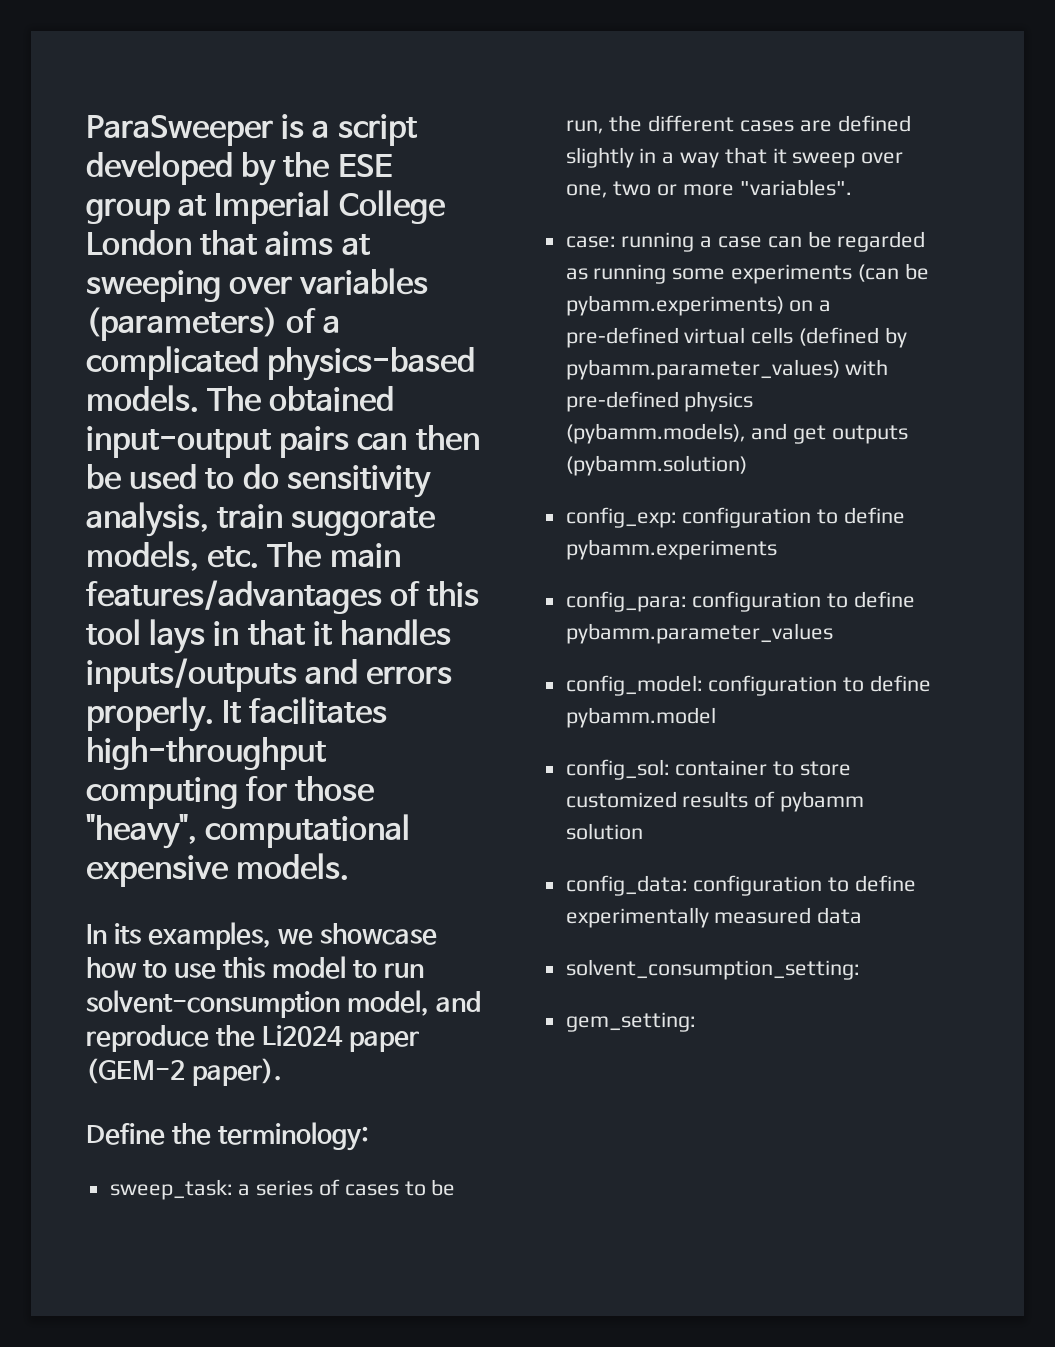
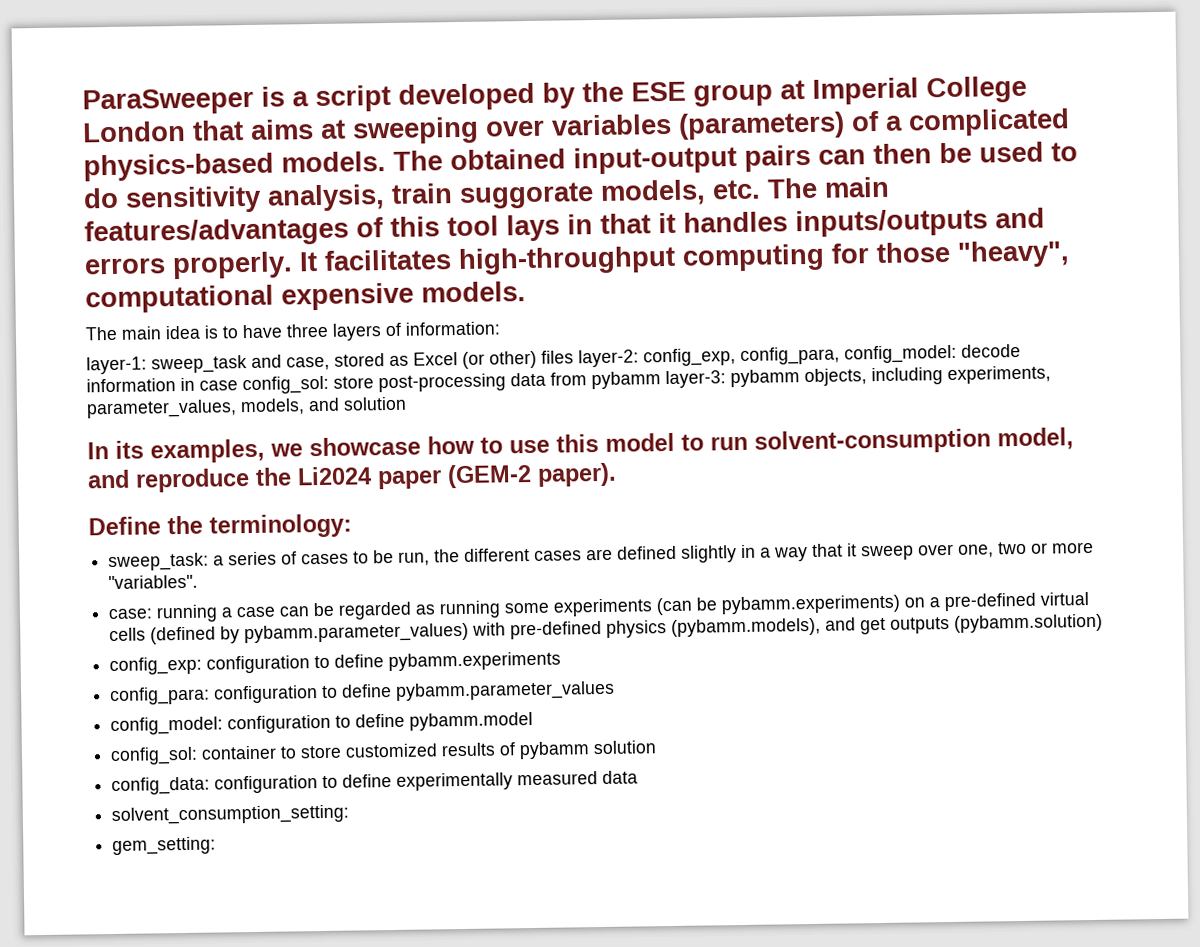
(350, 867) none -> [85,321,500,341] [86,343,1021,375] [86,365,1051,395] [86,396,407,419] // The main idea is to have three layers of information: // layer-1: sweep_task and case, stored as Excel (or other) files layer-2: config_exp, config_para, config_model: decode information in case config_sol: store post-processing data from pybamm layer-3: pybamm objects, including experiments, parameter_values, models, and solution

